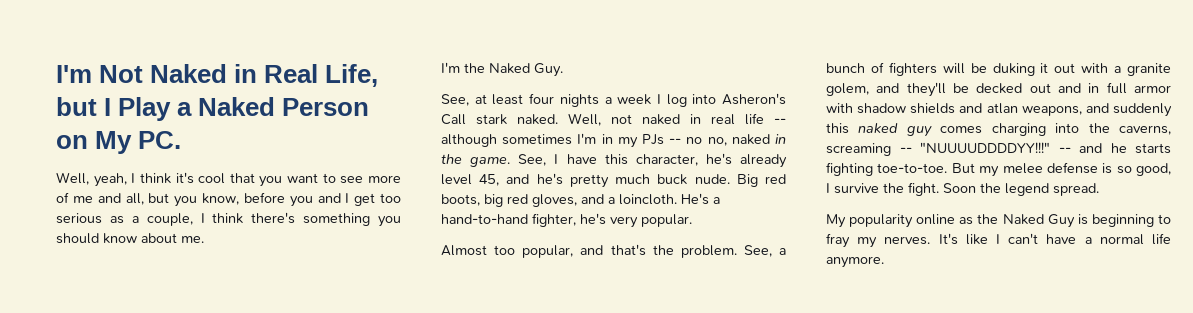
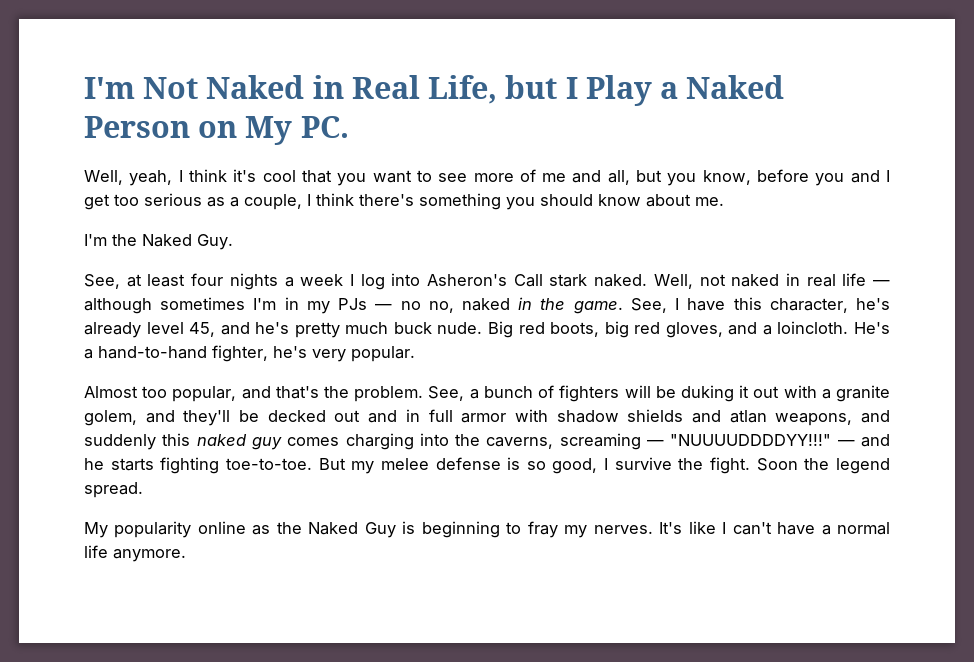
[774,118,786,124] -- -> [873,280,891,286] —
[669,138,682,144] -- -> [375,304,393,310] —
[899,142,1071,153] -- "NUUUUDDDDYY!!!" -- -> [647,434,855,446] — "NUUUUDDDDYY!!!" —

